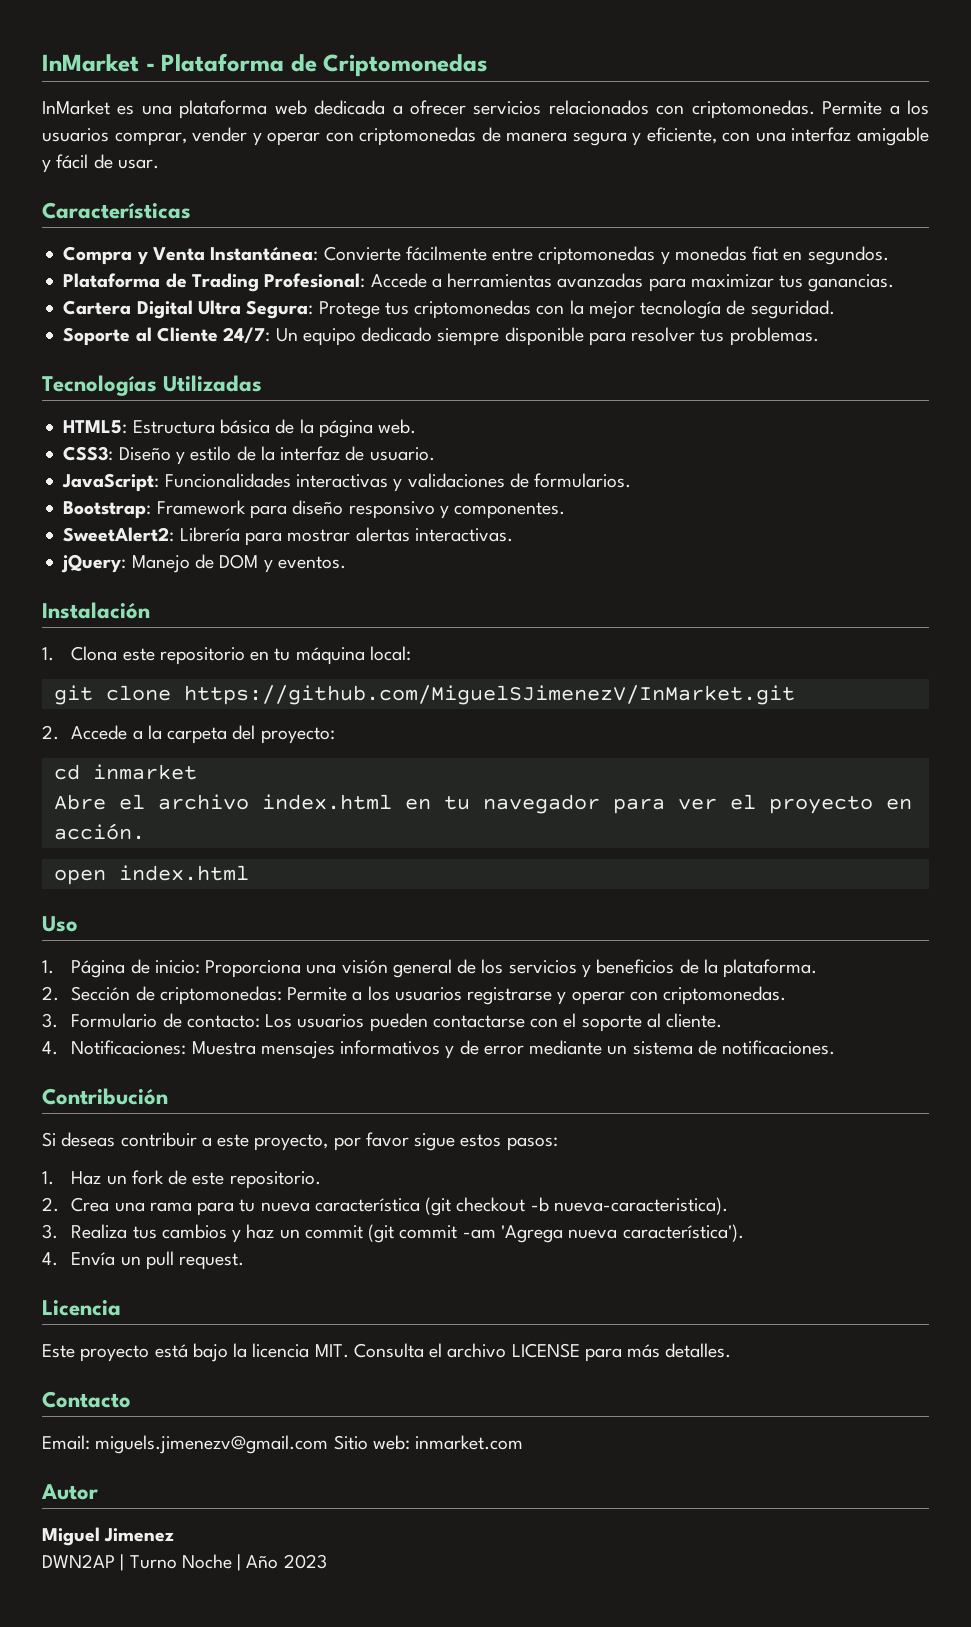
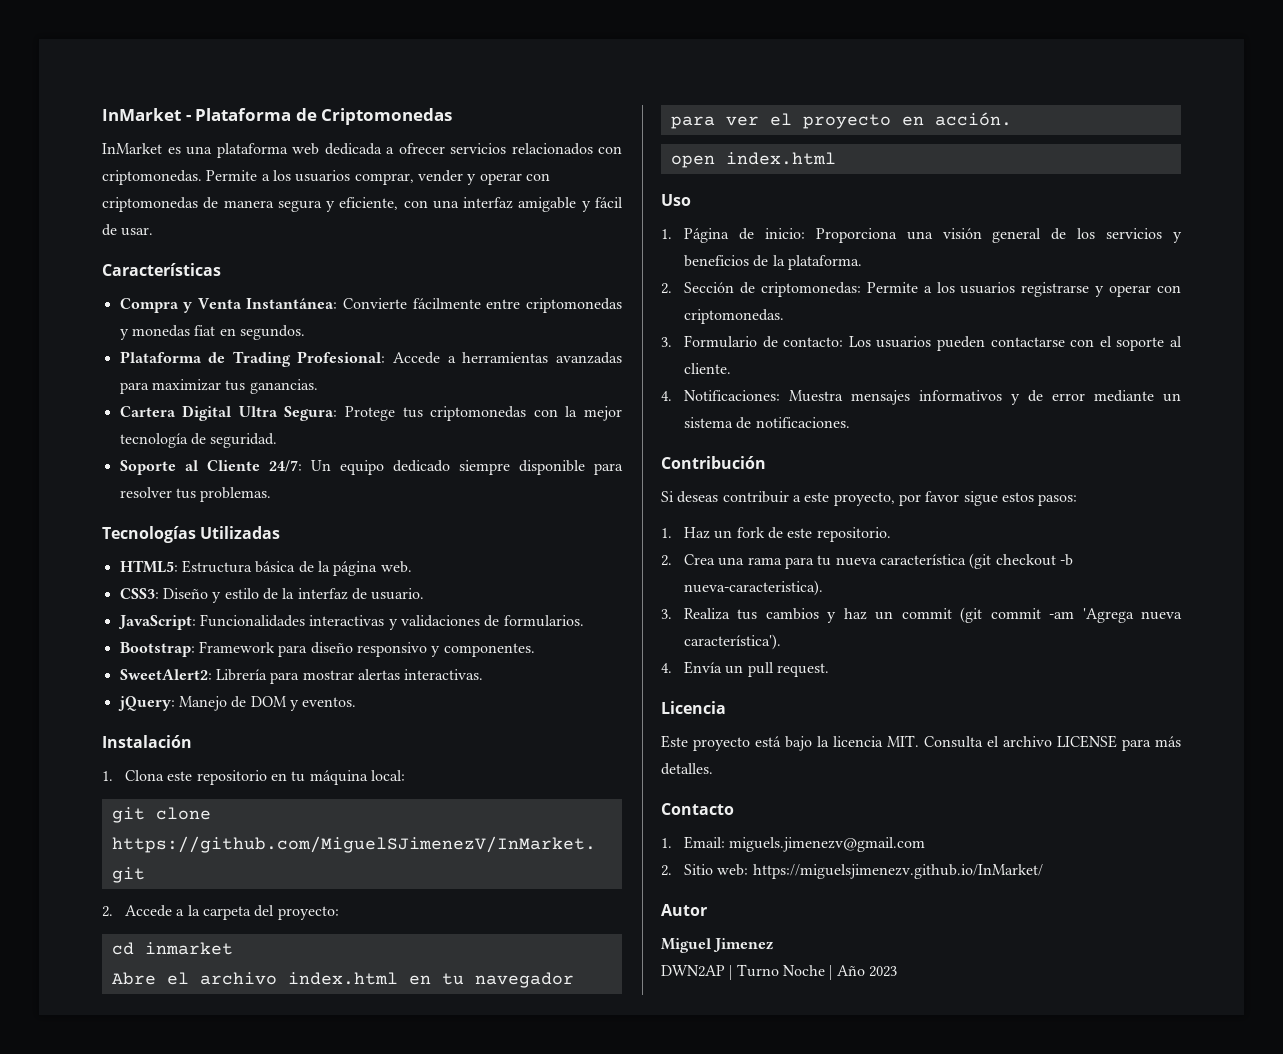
(131, 1399) none -> [661,838,672,848] 1.
(329, 1444) none -> [661,865,672,876] // 2.
[415,1435,524,1450] inmarket.com -> [752,864,1043,879] https://miguelsjimenezv.github.io/InMarket/

